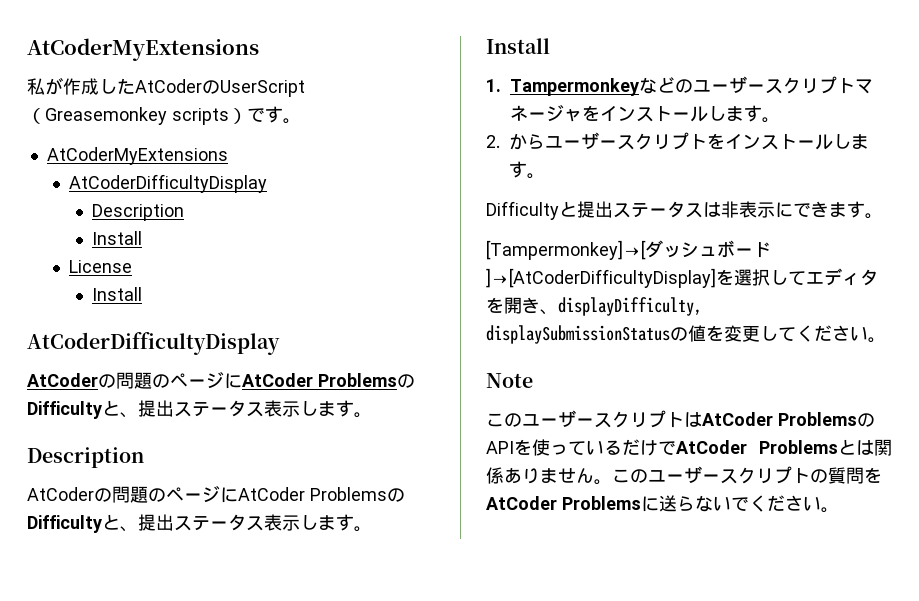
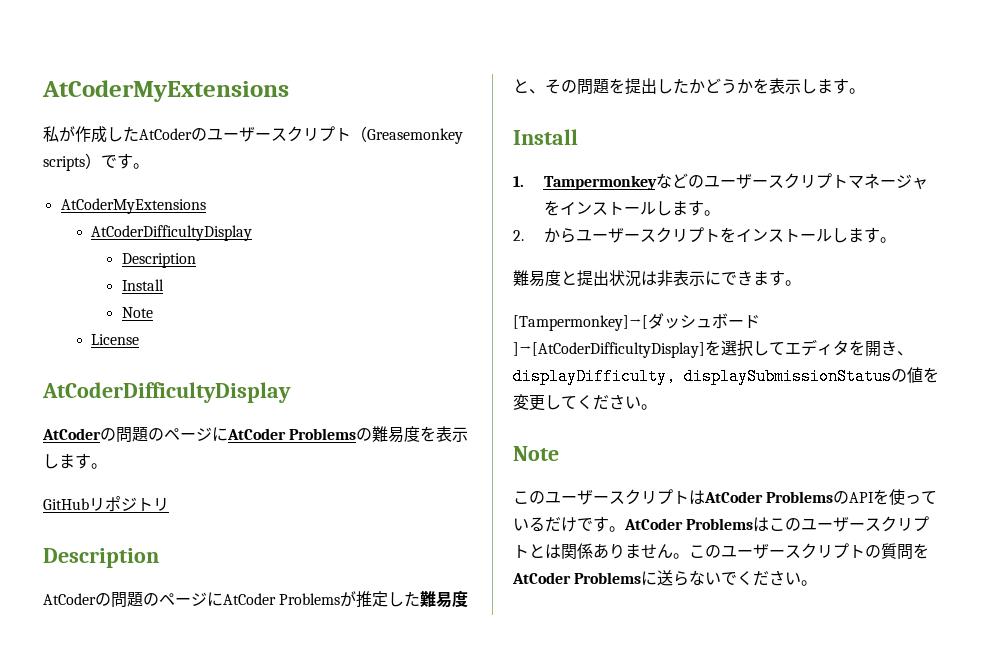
[220,80,305,97] UserScript -> [207,126,351,142] ユーザースクリプト
(143, 238) none -> [121,307,153,318] // Note
[92,287,143,301] // Install -> (140, 339) none
[27,400,372,419] Difficultyと、提出ステータス表示します。 -> [372,426,469,443] [43,453,107,469] [43,496,169,512] 難易度を表示します。 // GitHubリポジトリ
[387,488,405,502] [27,514,264,533] のDifficultyと、提出ステータス -> [340,590,469,608] [513,78,769,95] が推定した難易度と、その問題を提出したかどうかを
[486,201,703,220] Difficultyと提出ステータス -> [513,270,641,287] 難易度と提出状況
[676,440,838,454] AtCoder Problems -> [593,516,930,532] [513,545,529,558] す。AtCoder Problemsはこのユーザースクリプト

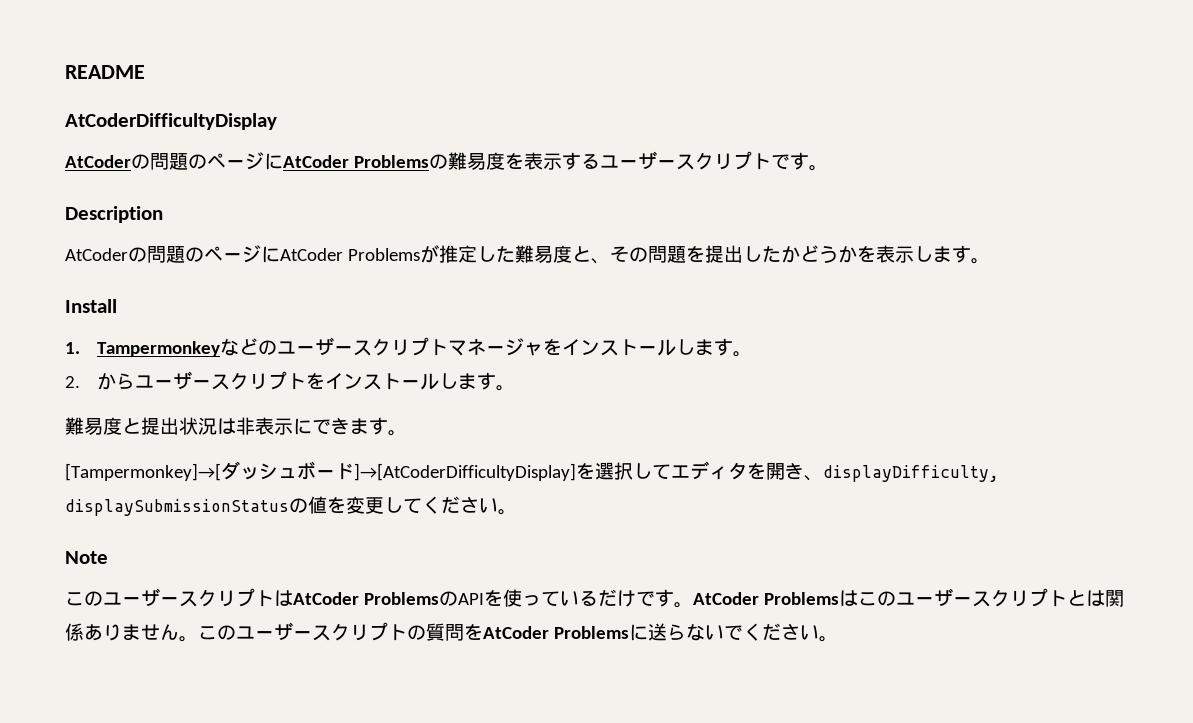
[42,80,289,102] [43,126,463,144] [43,153,149,171] [60,198,206,214] [91,225,253,241] [121,253,196,268] [121,279,164,291] [121,307,153,318] [91,334,140,345] AtCoderMyExtensions // 私が作成したAtCoderのユーザースクリプト（Greasemonkey scripts）です。 // AtCoderMyExtensions // AtCoderDifficultyDisplay // Description // Install // Note // License -> [65,65,145,79] README
[43,453,107,469] [43,496,169,512] します。 // GitHubリポジトリ -> [561,151,828,171] するユーザースクリプトです。

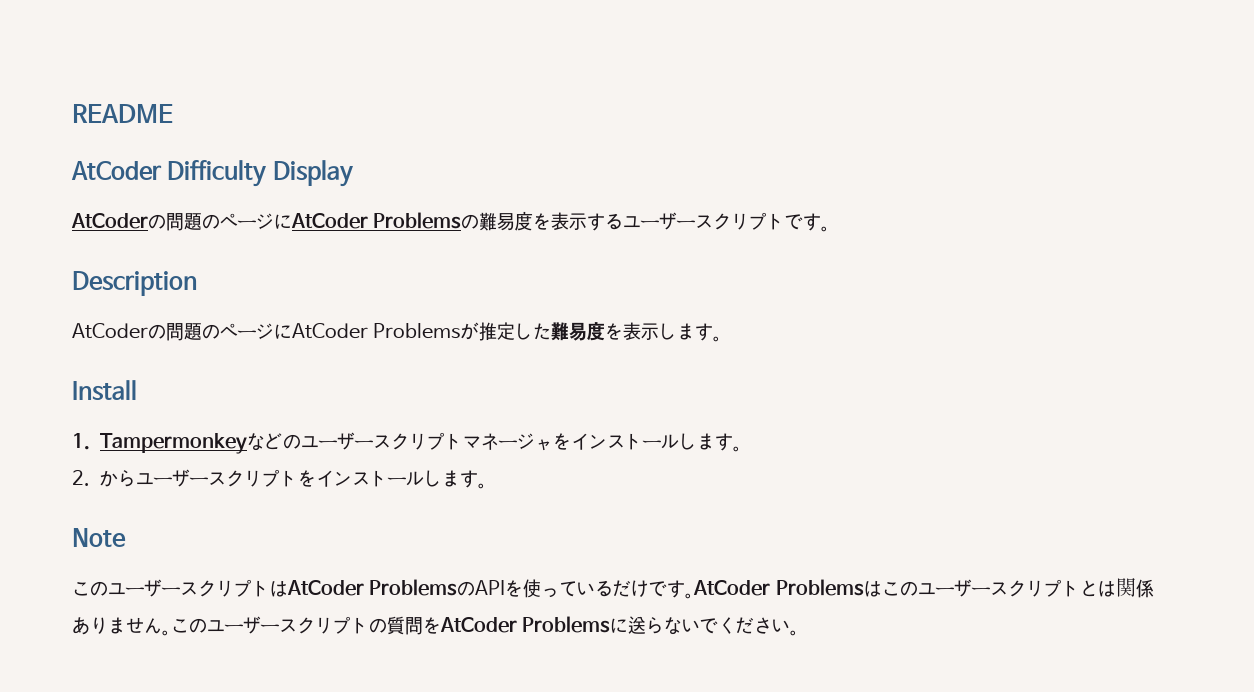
[65,113,277,130] AtCoderDifficultyDisplay -> [71,160,353,187] AtCoder Difficulty Display
[571,245,857,264] と、その問題を提出したかどうか -> (606, 331) none
[65,417,407,436] [65,461,999,482] [65,496,517,516] // 難易度と提出状況は非表示にできます。 // [Tampermonkey]→[ダッシュボード]→[AtCoderDifficultyDisplay]を選択してエディタを開き、displayDifficulty, displaySubmissionStatusの値を変更してください。 -> (487, 486) none

